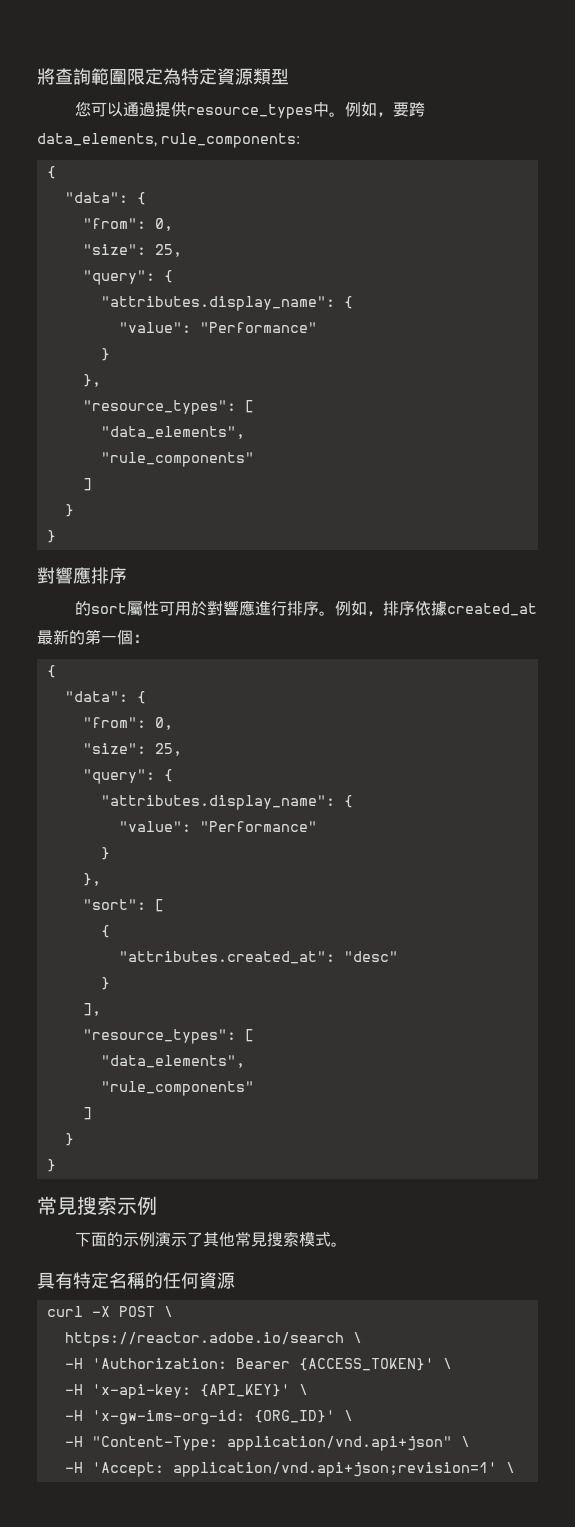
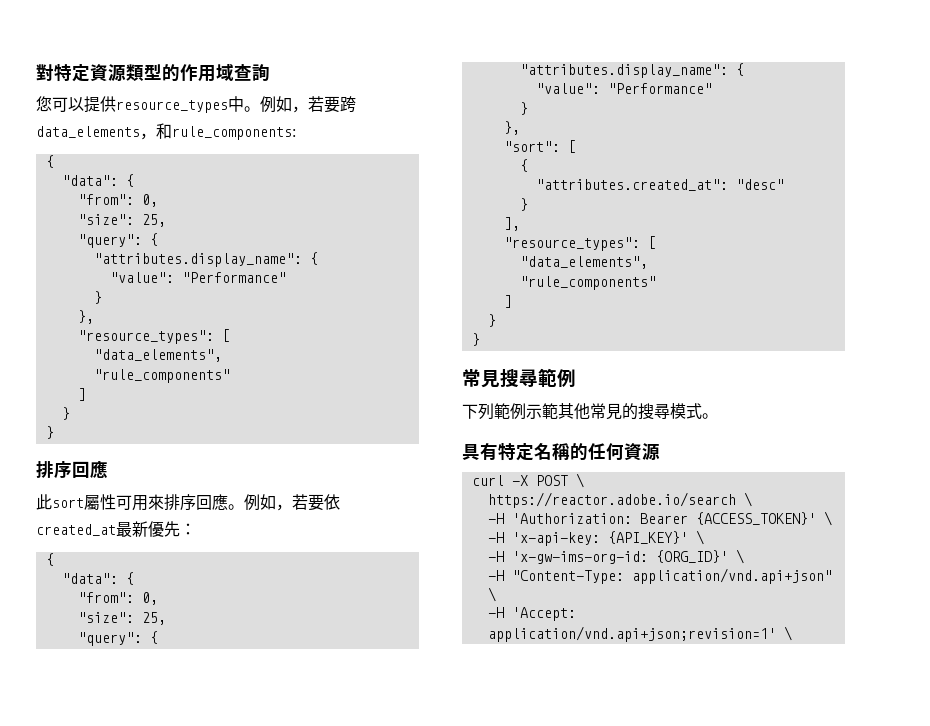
[37,68,181,85] 將查詢範圍限定為 -> [36,64,54,81] 對
(289, 76) none -> [162,63,270,82] 的作用域查詢
[122,102,155,117] 通過 -> (84, 104) none
[392,102,425,117] [37,133,157,147] 要跨data_elements, -> [308,96,356,113] [36,123,172,140] 若要跨data_elements，和
[37,567,127,584] [74,601,91,616] 對響應排序 // 的 -> [36,461,108,478] [36,494,52,510] 排序回應 // 此
[190,600,537,616] [37,629,133,645] 於對響應進行排序。例如，排序依據created_at最新的第一個 -> [148,494,340,511] [36,521,180,537] 來排序回應。例如，若要依created_at最新優先
[97,1196,137,1215] 索示 -> [519,368,557,387] 尋範
[90,1232,203,1247] 面的示例演示了 -> [478,403,558,420] 列範例示範
[266,1232,299,1247] 搜索 -> [622,403,670,420] 的搜尋

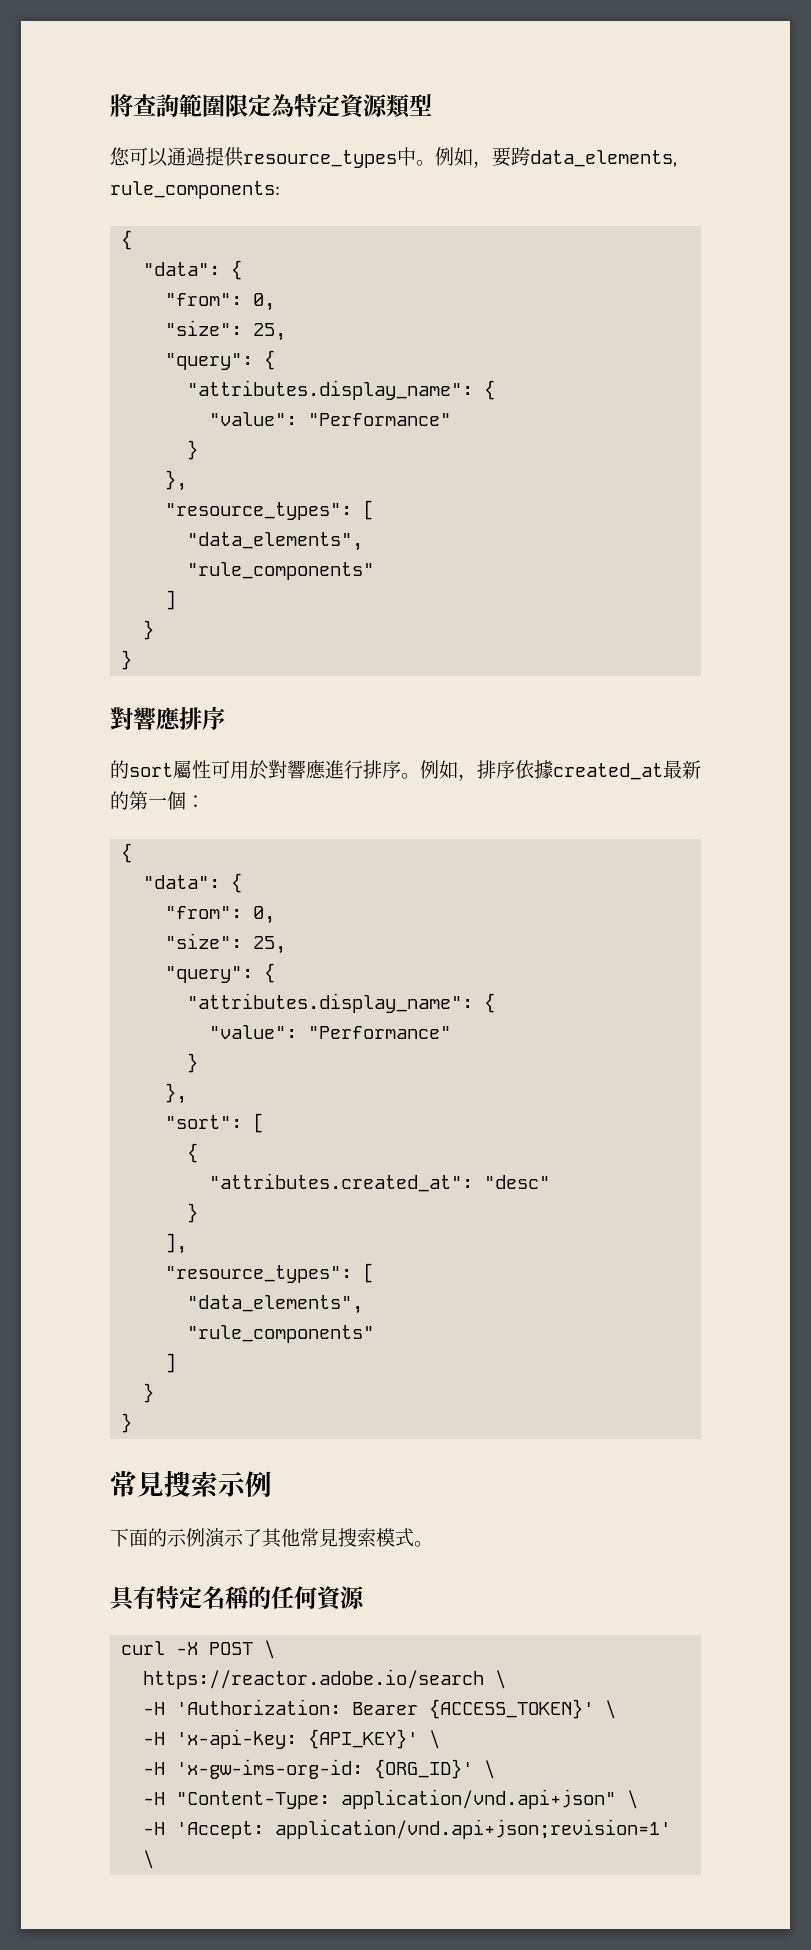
[36,64,54,81] 對 -> [110,94,294,117] 將查詢範圍限定為
[162,63,270,82] 的作用域查詢 -> (432, 105) none
(84, 104) none -> [167,147,205,166] 通過
[308,96,356,113] [36,123,172,140] 若要跨data_elements，和 -> [492,147,677,167] 要跨data_elements,
[36,461,108,478] [36,494,52,510] 排序回應 // 此 -> [110,707,225,730] [110,760,129,779] 對響應排序 // 的
[148,494,340,511] [36,521,180,537] 來排序回應。例如，若要依created_at最新優先 -> [249,760,701,781] [110,791,186,810] 於對響應進行排序。例如，排序依據created_at最新的第一個
[519,368,557,387] 尋範 -> [190,1471,247,1498] 索示
[478,403,558,420] 列範例示範 -> [129,1528,262,1548] 面的示例演示了
[622,403,670,420] 的搜尋 -> [338,1528,376,1547] 搜索

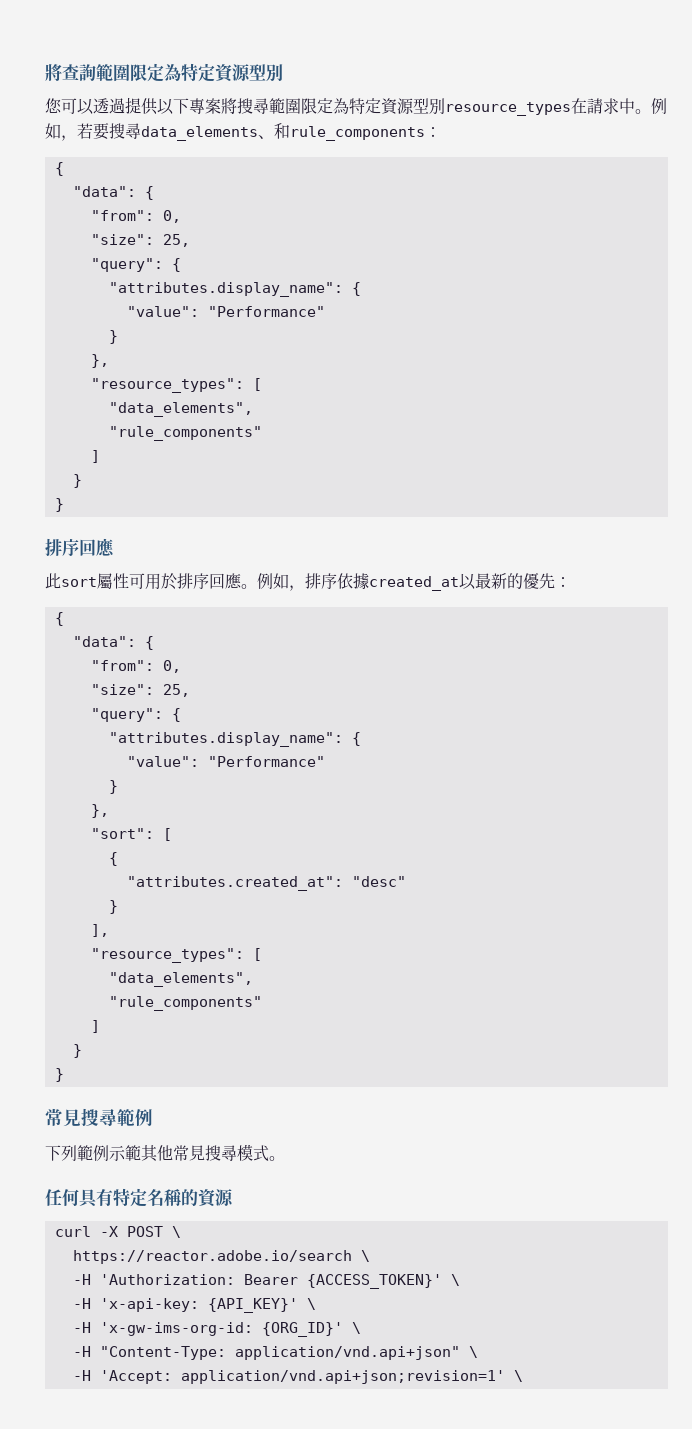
[386,94,432,118] 類型 -> [249,64,283,82] 型別
[167,147,677,168] [110,181,280,199] 通過提供resource_types中。例如，要跨data_elements, rule_components: -> [93,97,667,116] [45,123,441,141] 透過提供以下專案將搜尋範圍限定為特定資源型別resource_types在請求中。例如，若要搜尋data_elements、和rule_components：
[110,707,225,730] [110,760,129,779] 對響應排序 // 的 -> [45,538,115,556] [45,573,61,589] 排序回應 // 此
[268,760,401,779] 對響應進行排序 -> [177,573,242,589] 排序回應
[663,760,701,779] [110,791,186,810] 最新的第一個 -> [459,573,555,590] 以最新的優先
[190,1471,247,1498] 索示 -> [99,1109,135,1126] 尋範
[129,1528,262,1548] 面的示例演示了 -> [61,1145,141,1161] 列範例示範
[357,1528,376,1547] 索 -> [221,1145,237,1161] 尋
(433, 1544) none -> [45,1189,79,1206] 任何
[271,1586,317,1609] 任何 -> (198, 1197) none

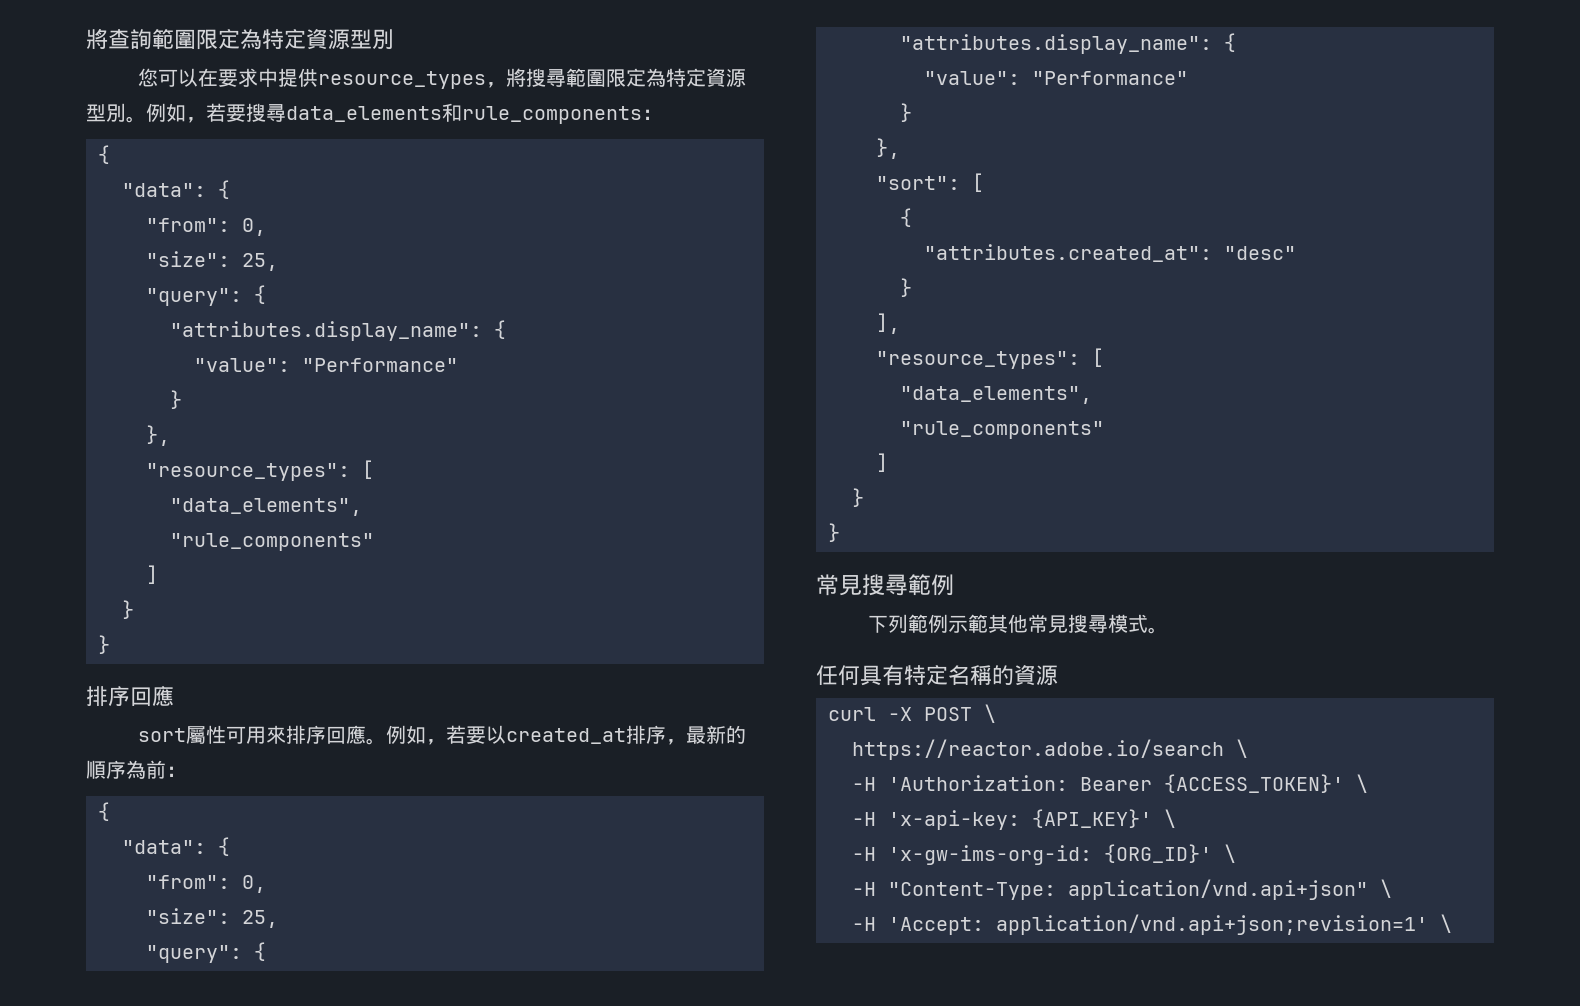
[93,97,221,115] 透過提供以下專案 -> [197,68,506,89] 在要求中提供resource_types，
[445,98,635,116] resource_types在請求中 -> (126, 112) none
[258,135,274,139] 、 -> (442, 114) none
[45,573,61,589] 此 -> (174, 696) none
[161,573,177,590] 於 -> [265,725,286,744] 來
[305,573,555,591] 排序依據created_at以最新的優先 -> [445,725,746,745] [86,760,166,779] 若要以created_at排序，最新的順序為前

